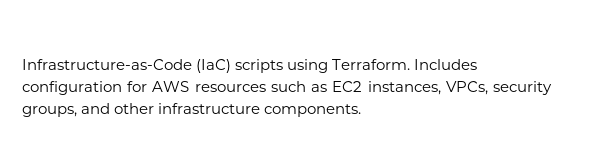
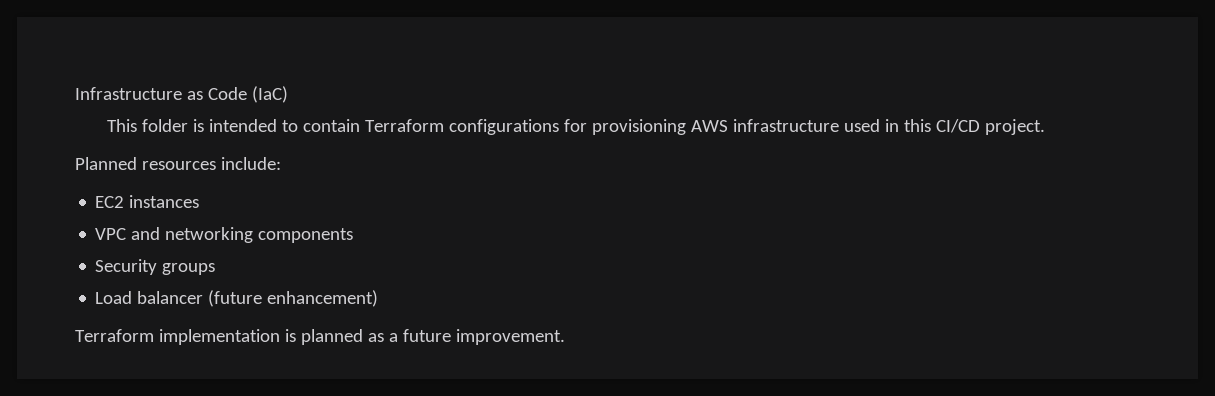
[22,59,478,73] [22,81,552,95] [22,103,362,117] Infrastructure-as-Code (IaC) scripts using Terraform. Includes configuration for AWS resources such as EC2 instances, VPCs, security groups, and other infrastructure components. -> [75,86,288,103] [107,119,1046,135] [75,157,281,170] [95,195,200,208] [95,227,354,243] [95,259,216,275] [95,290,379,307] [75,329,565,345] Infrastructure as Code (IaC) // This folder is intended to contain Terraform configurations for provisioning AWS infrastructure used in this CI/CD project. // Planned resources include: // EC2 instances // VPC and networking components // Security groups // Load balancer (future enhancement) // Terraform implementation is planned as a future improvement.

